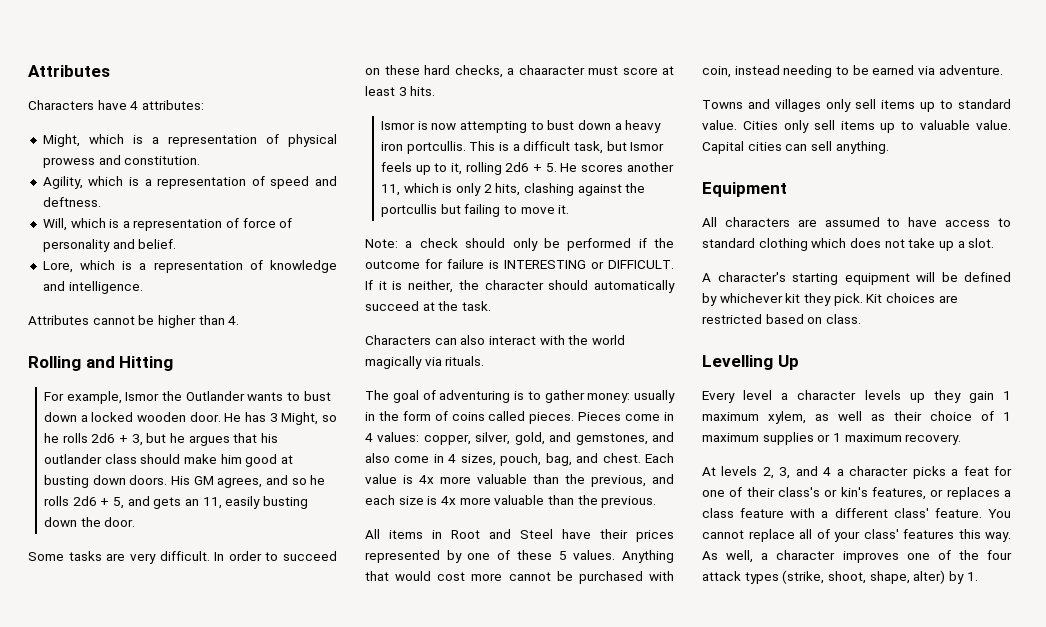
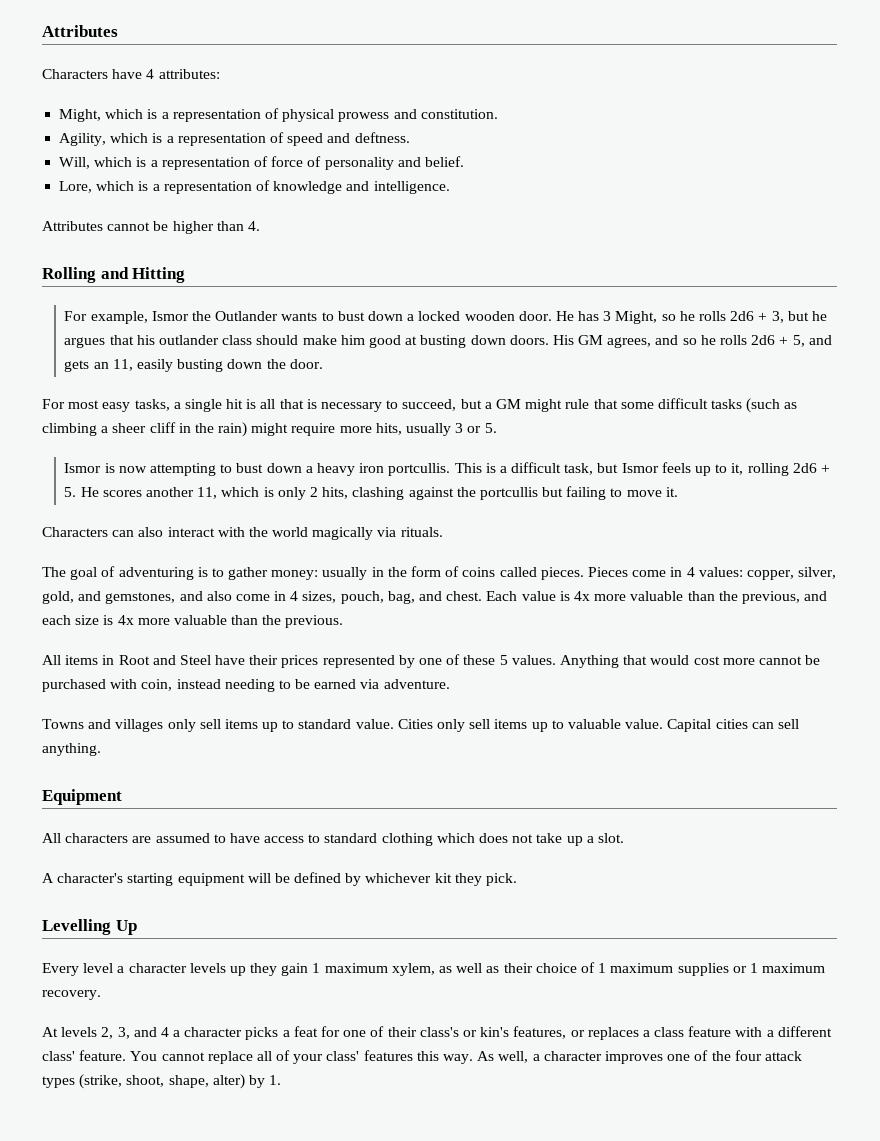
[28,551,337,564] [365,65,674,78] [365,86,436,96] Some tasks are very difficult. In order to succeed on these hard checks, a chaaracter must score at least 3 hits. -> [42,398,798,413] [42,422,497,437] For most easy tasks, a single hit is all that is necessary to succeed, but a GM might rule that some difficult tasks (such as climbing a sheer cliff in the rain) might require more hits, usually 3 or 5.
[365,238,674,251] [365,259,674,269] [365,280,675,293] [365,301,491,311] // Note: a check should only be performed if the outcome for failure is INTERESTING or DIFFICULT. If it is neither, the character should automatically succeed at the task. -> (678, 492) none
[866,293,958,303] [702,314,861,324] Kit choices are restricted based on class. -> (518, 879) none

